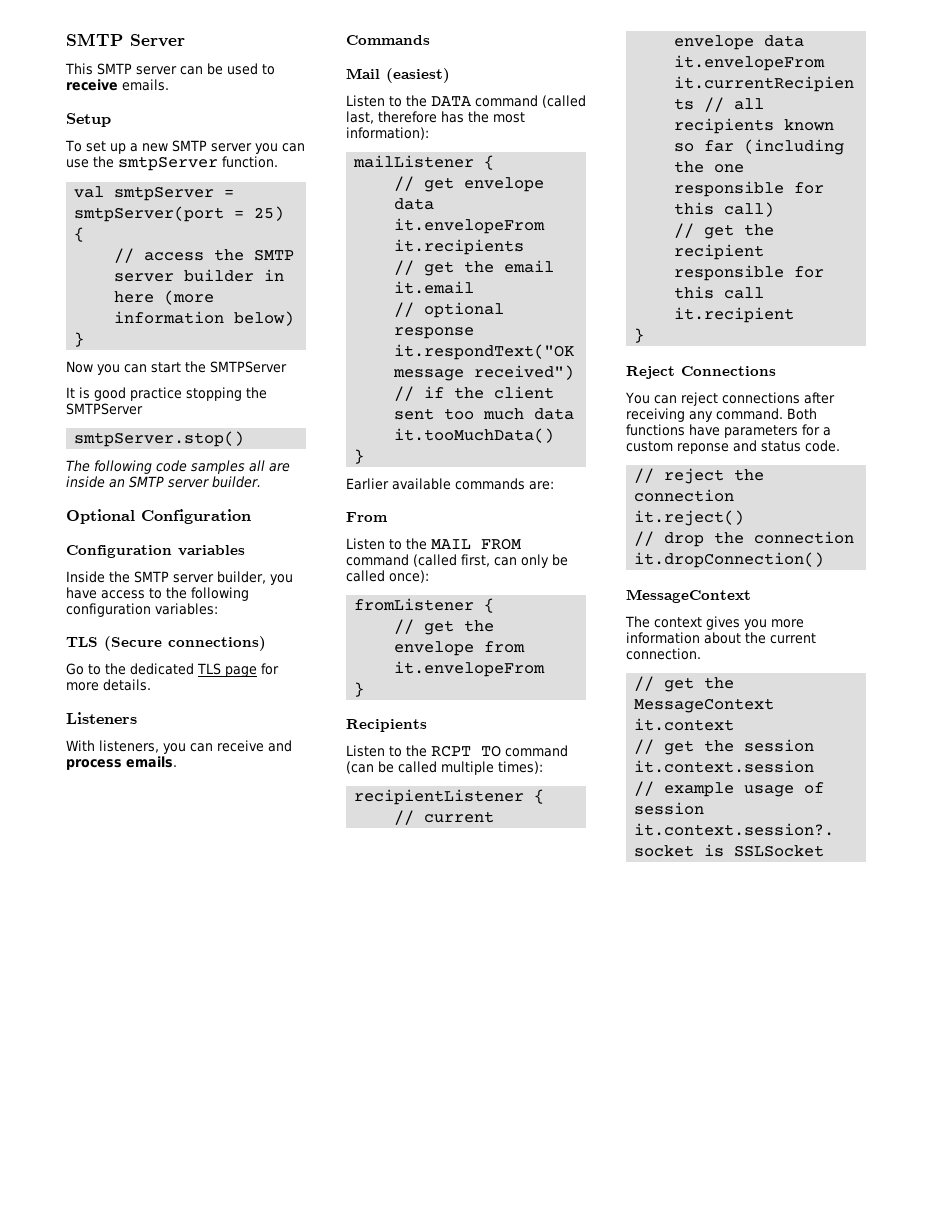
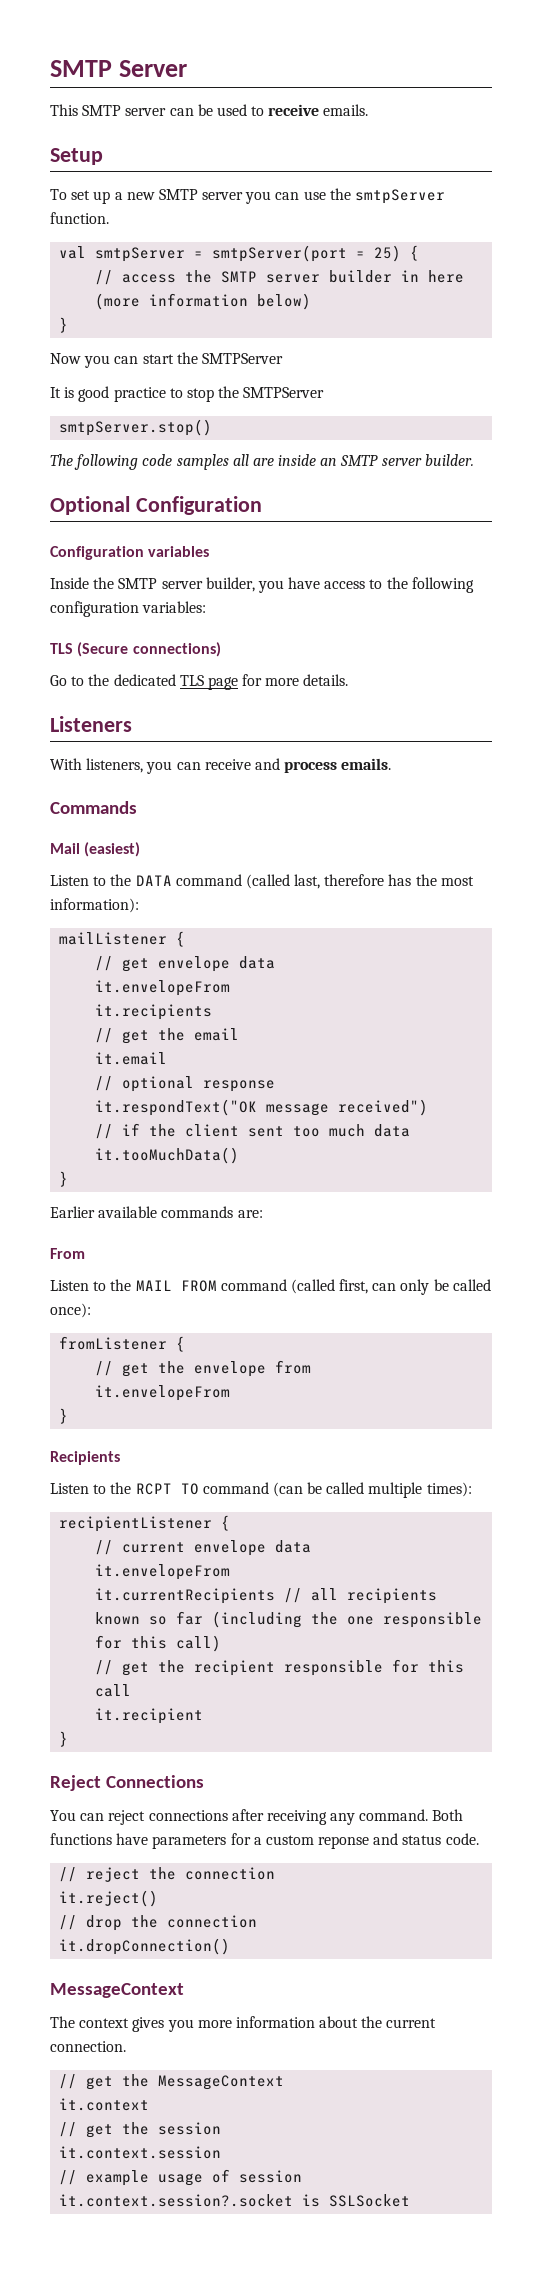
[186,387,242,401] stopping -> [169,388,214,402] to stop

